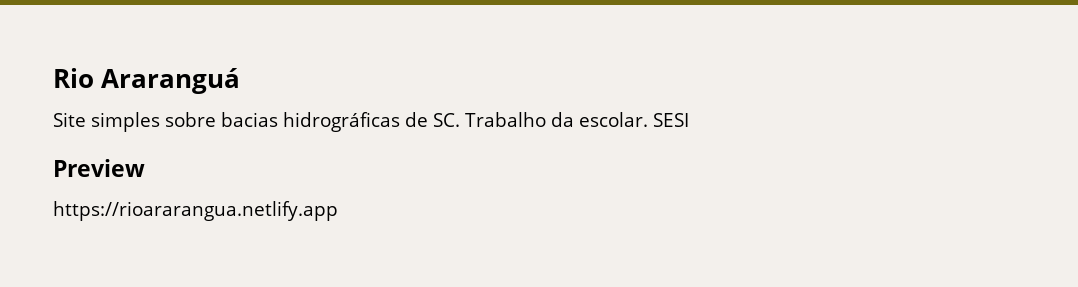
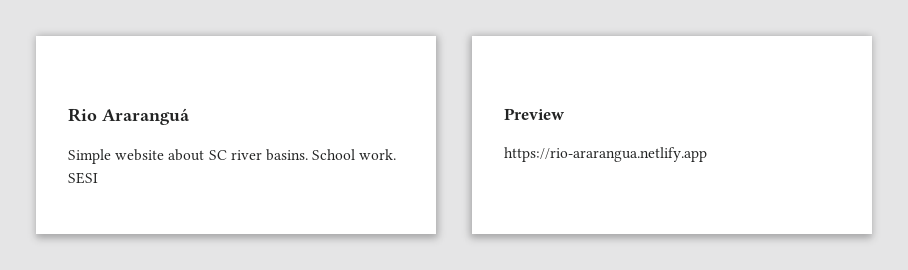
[53,112,648,132] Site simples sobre bacias hidrográficas de SC. Trabalho da escolar. -> [68,149,397,164] Simple website about SC river basins. School work.
[53,201,338,221] https://rioararangua.netlify.app -> [504,147,707,162] https://rio-ararangua.netlify.app

